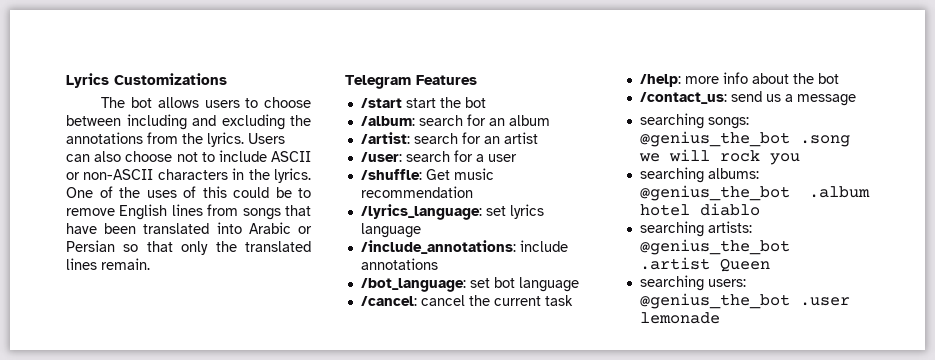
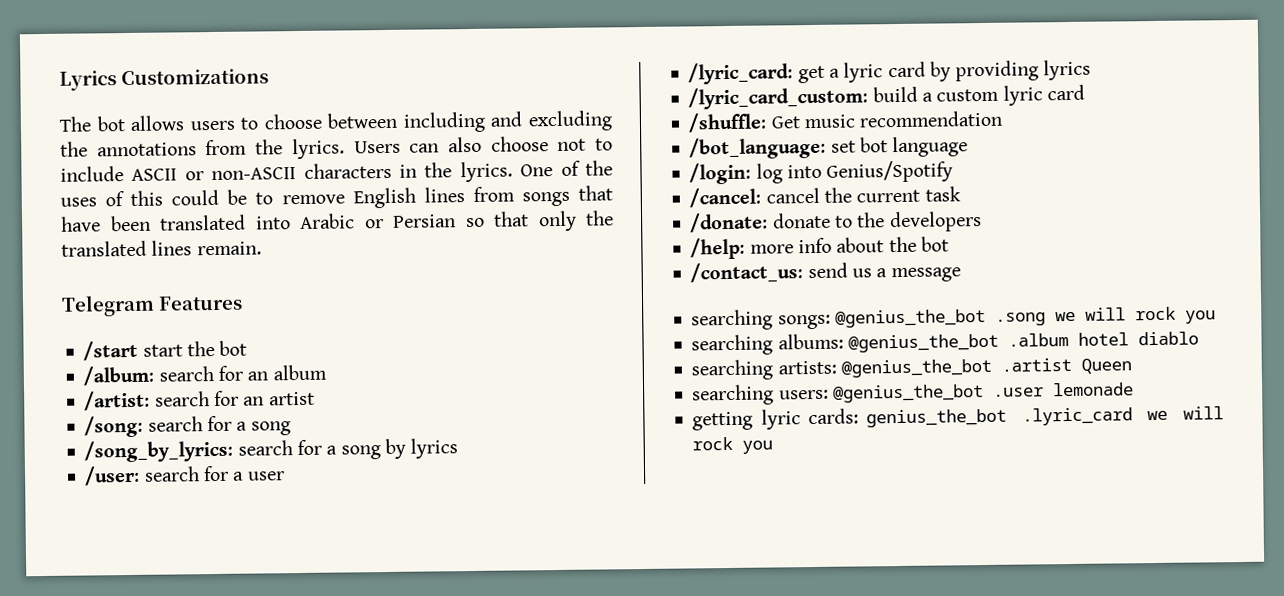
(538, 138) none -> [84,415,291,438] [84,438,459,463] // /song: search for a song // /song_by_lyrics: search for a song by lyrics
[360,168,494,180] [360,186,473,198] [360,204,544,220] [360,223,421,238] [360,240,568,254] [360,258,438,270] /shuffle: Get music recommendation // /lyrics_language: set lyrics language // /include_annotations: include annotations -> [688,59,1092,85] [688,84,1085,110] [688,110,1004,133] /lyric_card: get a lyric card by providing lyrics // /lyric_card_custom: build a custom lyric card // /shuffle: Get music recommendation
(579, 284) none -> [689,160,954,185] // /login: log into Genius/Spotify
(573, 300) none -> [690,211,982,233] // /donate: donate to the developers
(720, 318) none -> [692,406,1224,431] [692,436,774,454] // getting lyric cards: genius_the_bot .lyric_card we will rock you

